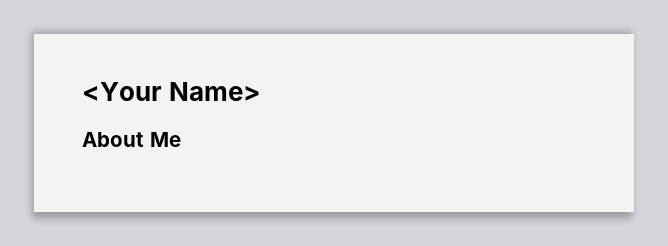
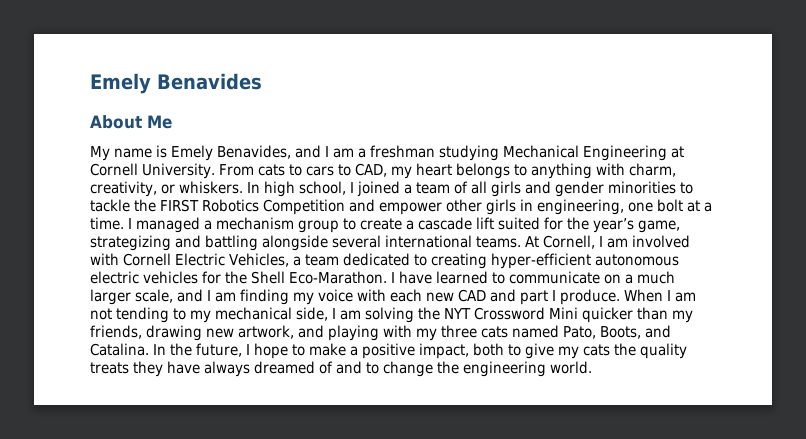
[82,82,262,101] <Your Name> -> [90,73,262,94] Emely Benavides
(181, 139) none -> [90,145,684,161] [90,163,676,179] [90,181,693,197] [90,199,712,215] [90,217,680,233] [90,235,690,251] [90,253,679,269] [90,271,675,284] [90,289,696,305] [90,307,693,323] [90,325,671,341] [90,343,687,359] [90,361,592,377] // My name is Emely Benavides, and I am a freshman studying Mechanical Engineering at Cornell University. From cats to cars to CAD, my heart belongs to anything with charm, creativity, or whiskers. In high school, I joined a team of all girls and gender minorities to tackle the FIRST Robotics Competition and empower other girls in engineering, one bolt at a time. I managed a mechanism group to create a cascade lift suited for the year’s game, strategizing and battling alongside several international teams. At Cornell, I am involved with Cornell Electric Vehicles, a team dedicated to creating hyper-efficient autonomous electric vehicles for the Shell Eco-Marathon. I have learned to communicate on a much larger scale, and I am finding my voice with each new CAD and part I produce. When I am not tending to my mechanical side, I am solving the NYT Crossword Mini quicker than my friends, drawing new artwork, and playing with my three cats named Pato, Boots, and Catalina. In the future, I hope to make a positive impact, both to give my cats the quality treats they have always dreamed of and to change the engineering world.

